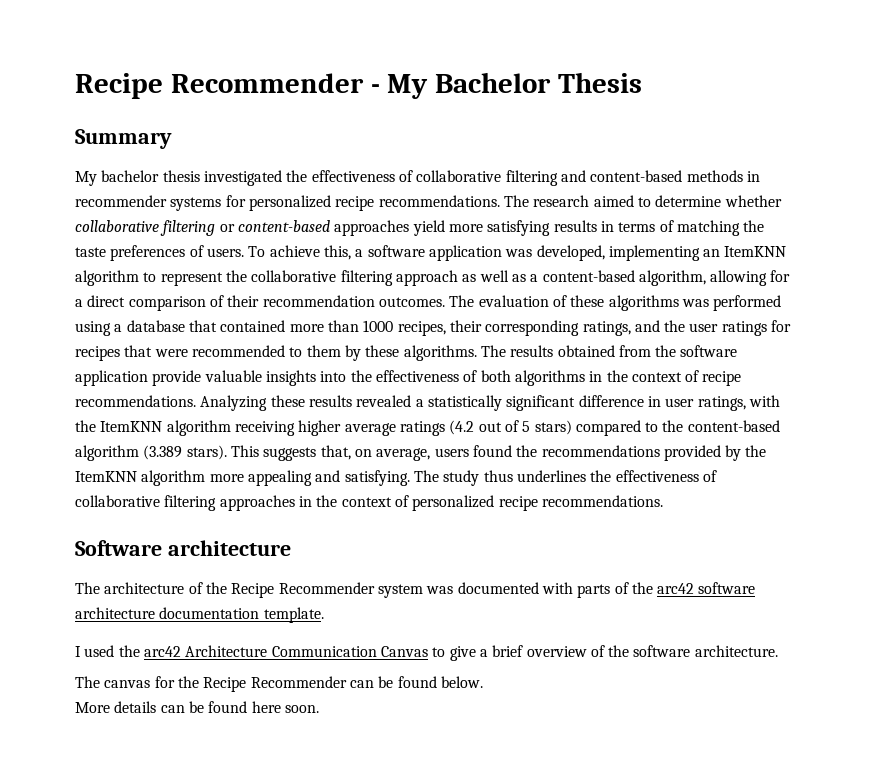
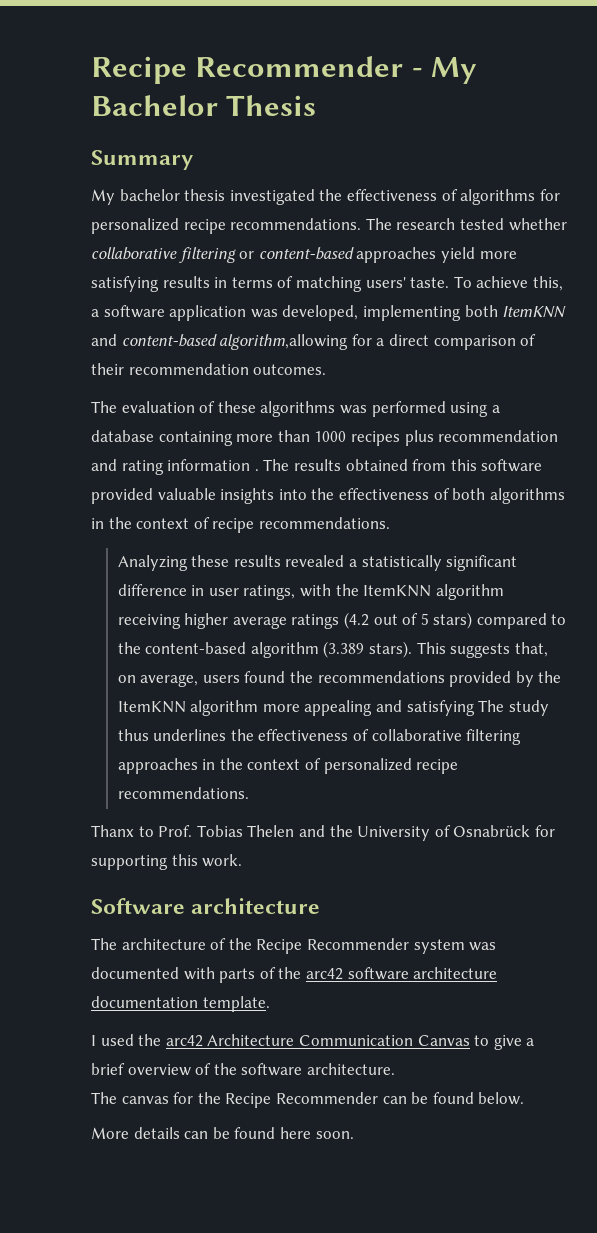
[416,170,760,186] [75,195,222,211] collaborative filtering and content-based methods in recommender systems -> [460,189,536,205] algorithms
[593,195,722,207] aimed to determine -> [459,218,504,230] tested
[743,220,765,232] [75,245,244,261] the taste preferences of users. -> [365,277,450,288] users' taste.
[703,246,787,257] [75,270,768,286] an ItemKNN algorithm to represent the collaborative filtering approach as well as a content-based algorithm, allowing -> [464,305,567,318] [91,334,349,350] both ItemKNN and content-based algorithm,allowing
(445, 302) none -> (327, 369) //
[188,320,286,332] that contained -> [158,431,233,446] containing
[397,320,792,336] [75,345,738,361] [75,370,202,386] recipes, their corresponding ratings, and the user ratings for recipes that were recommended to them by these algorithms. The results obtained from the software application provide -> [350,430,559,446] [91,459,543,475] [91,488,153,504] recipes plus recommendation and rating information . The results obtained from this software provided
(196, 401) none -> (390, 523) //
[344,470,410,486] satisfying. -> [406,700,475,716] satisfying
(663, 501) none -> [91,825,555,841] [91,854,243,870] // Thanx to Prof. Tobias Thelen and the University of Osnabrück for supporting this work.

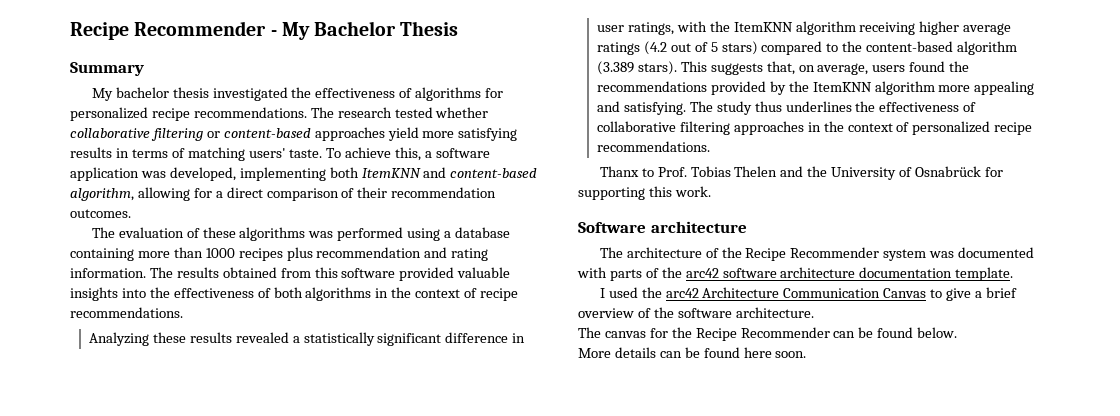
[219,334,349,350] algorithm,allowing -> [70,187,190,201] algorithm, allowing
[167,459,259,471] information . -> [70,268,146,278] information.
[406,700,475,716] satisfying -> [623,102,686,115] satisfying.

